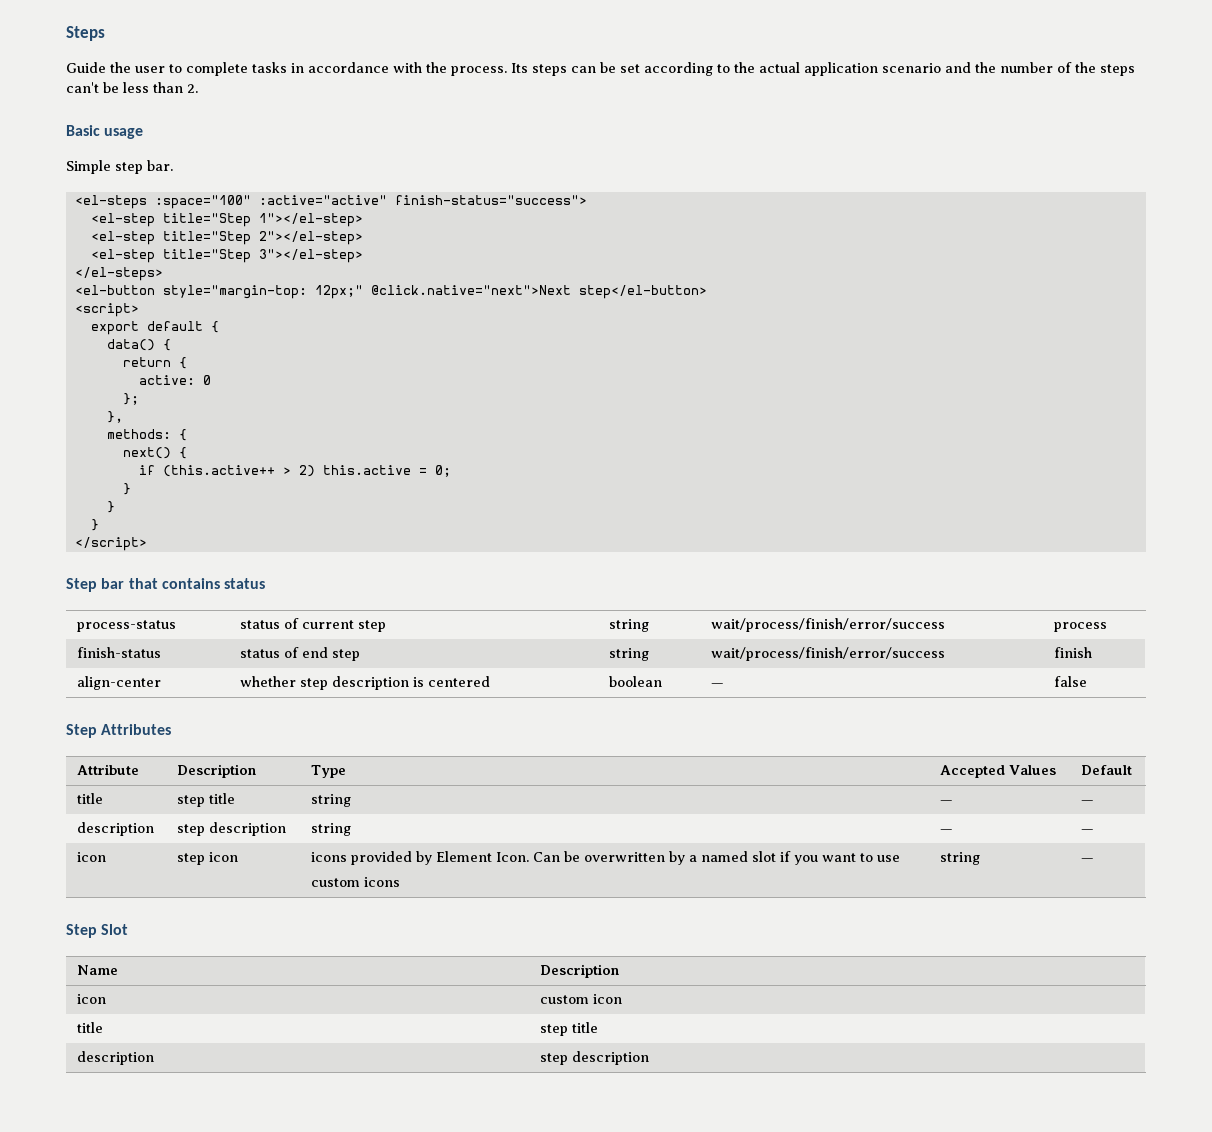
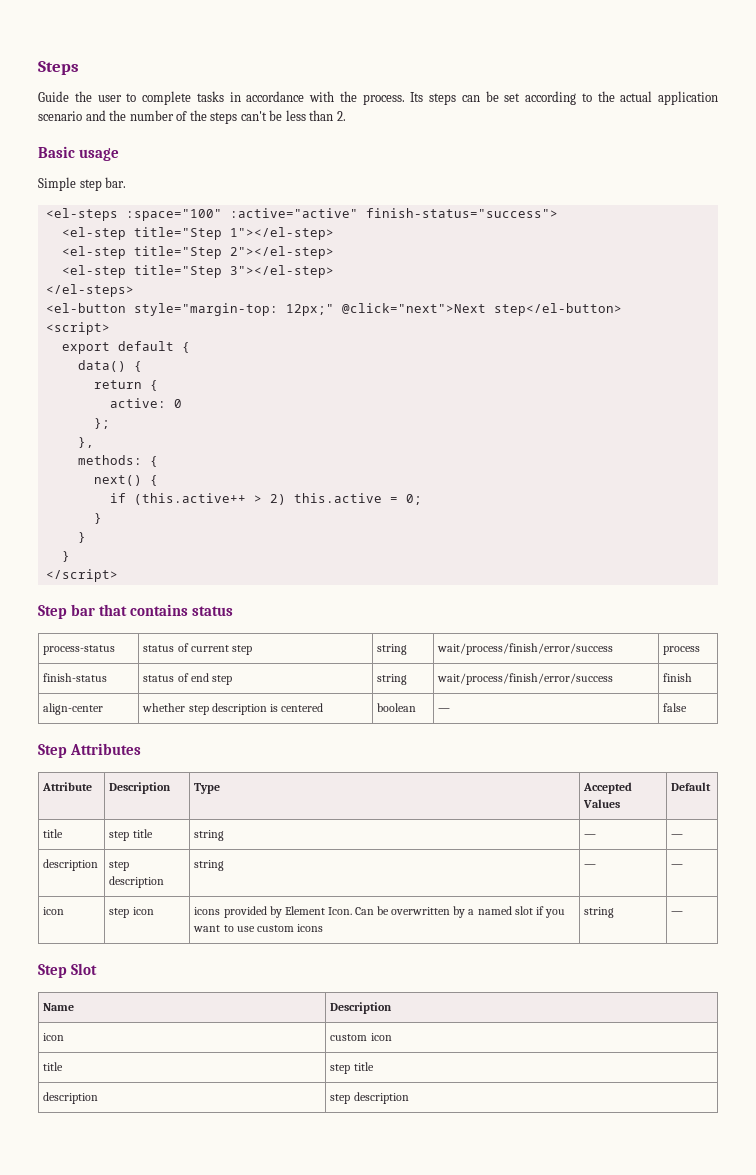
[370,285,571,295] @click.native="next">Next -> [341,303,486,314] @click="next">Next
(901, 858) // -> (255, 929) none

